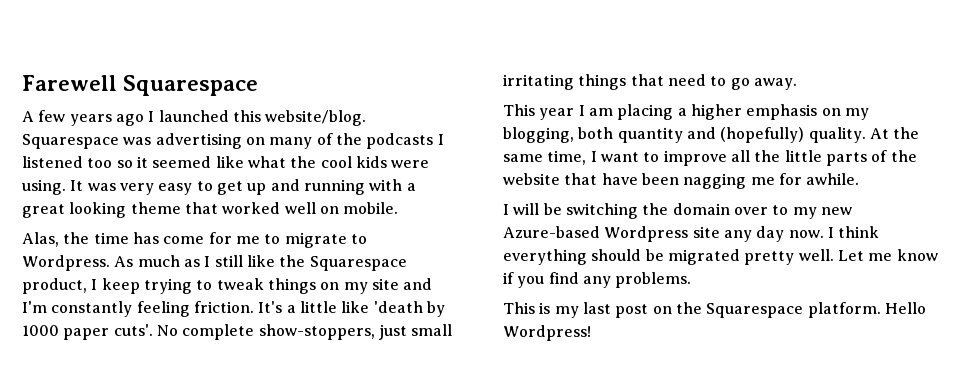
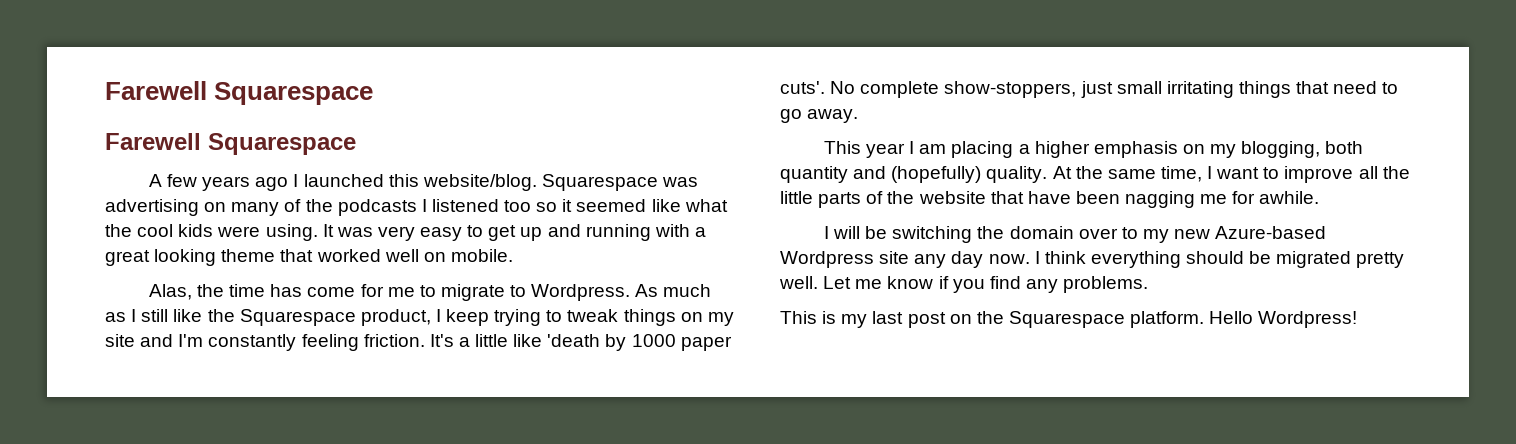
[22,75,259,96] Farewell Squarespace -> [105,81,374,105] [105,133,356,155] Farewell Squarespace // Farewell Squarespace

